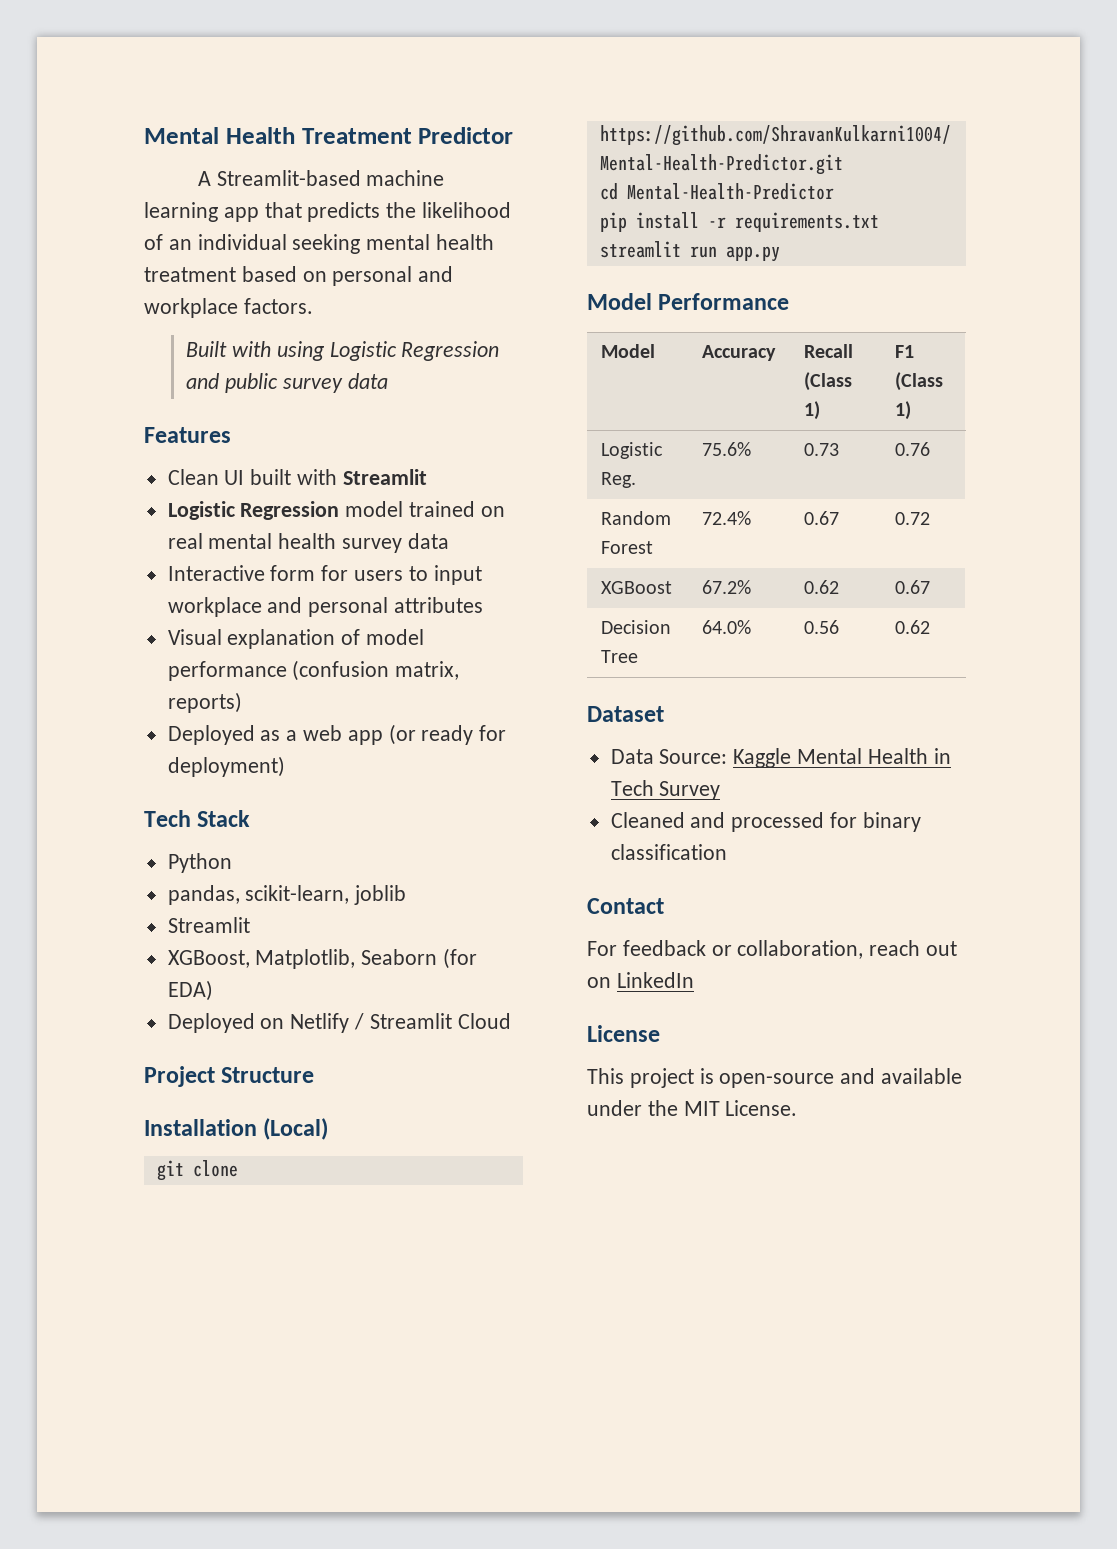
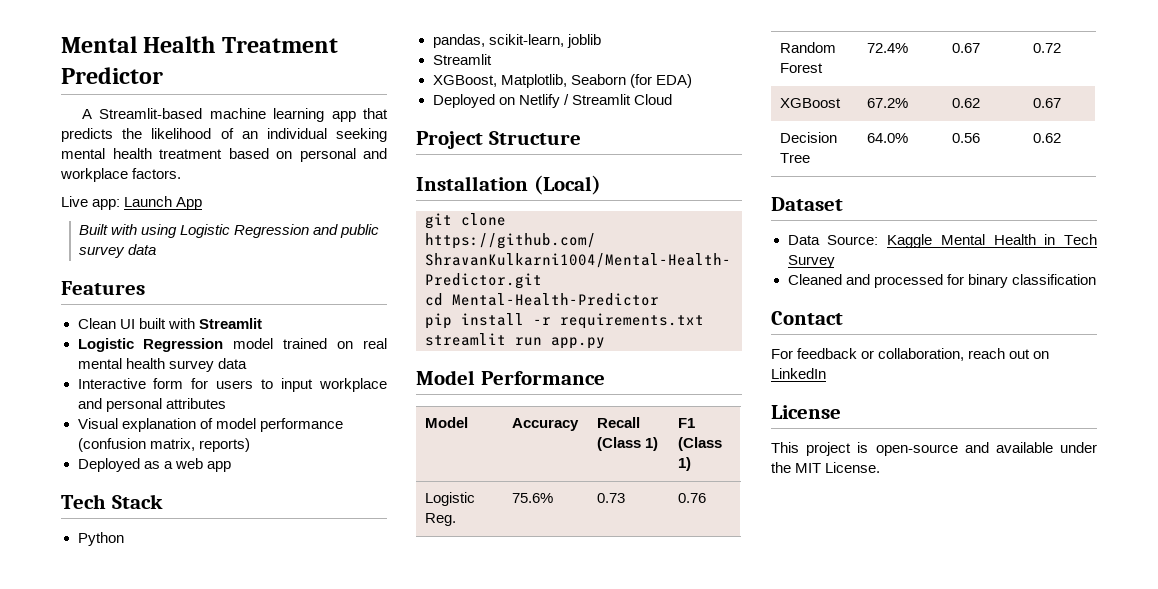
(313, 306) none -> [61,196,203,210] // Live app: Launch App
[388,724,507,745] [167,756,285,777] (or ready for deployment) -> (231, 466) none

